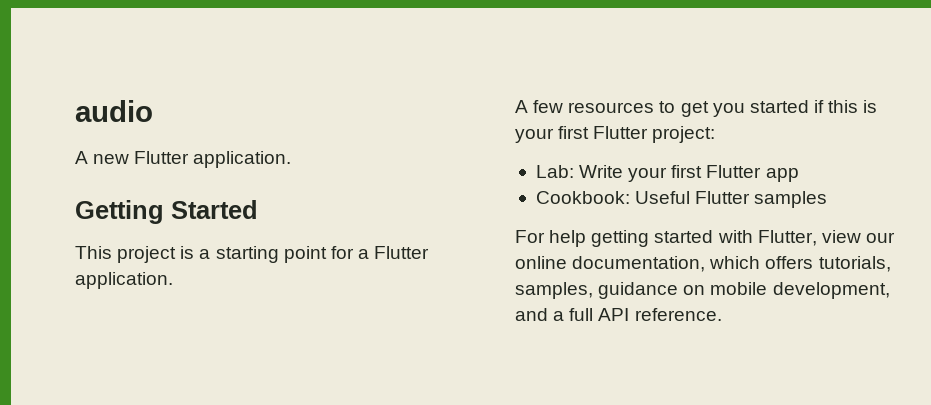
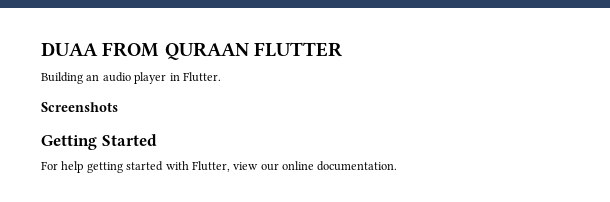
[75,100,153,122] [75,151,292,168] [75,200,258,224] [75,246,430,263] [75,272,173,289] [515,100,878,117] [515,126,716,143] [535,165,799,182] [535,191,828,208] audio // A new Flutter application. // Getting Started // This project is a starting point for a Flutter application. // A few resources to get you started if this is your first Flutter project: // Lab: Write your first Flutter app // Cookbook: Useful Flutter samples -> [41,42,342,60] [41,72,221,84] [41,102,118,112] [41,134,157,150] DUAA FROM QURAAN FLUTTER // Building an audio player in Flutter. // Screenshots // Getting Started
[572,256,891,272] [515,282,890,299] [515,308,722,321] documentation, which offers tutorials, samples, guidance on mobile development, and a full API reference. -> [317,161,398,171] documentation.

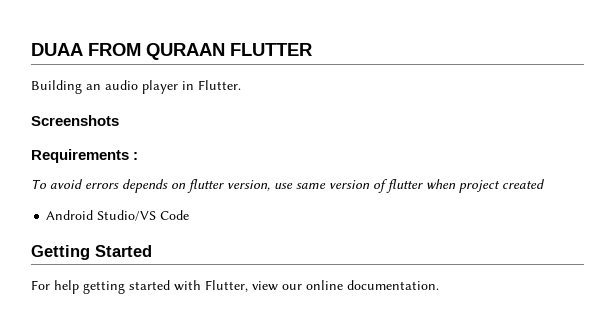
(118, 107) none -> [31,149,139,163] [31,179,545,193] [46,210,190,221] // Requirements : // To avoid errors depends on flutter version, use same version of flutter when project created // Android Studio/VS Code

